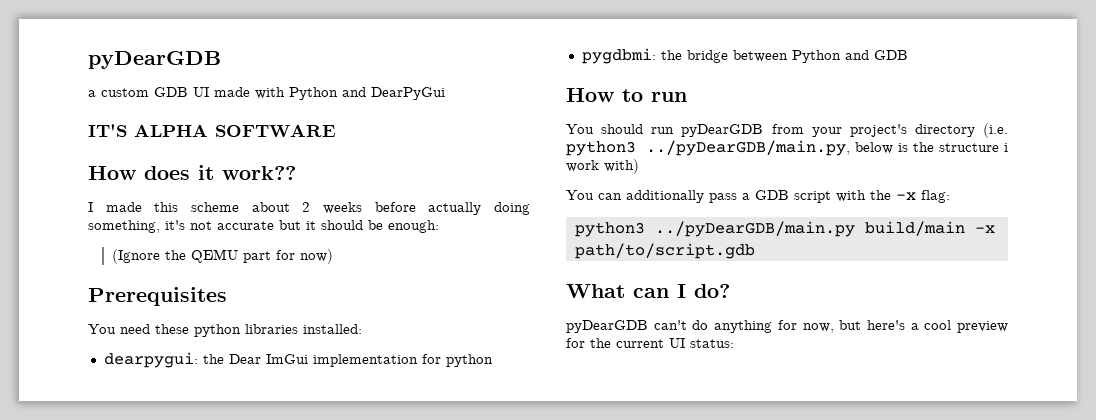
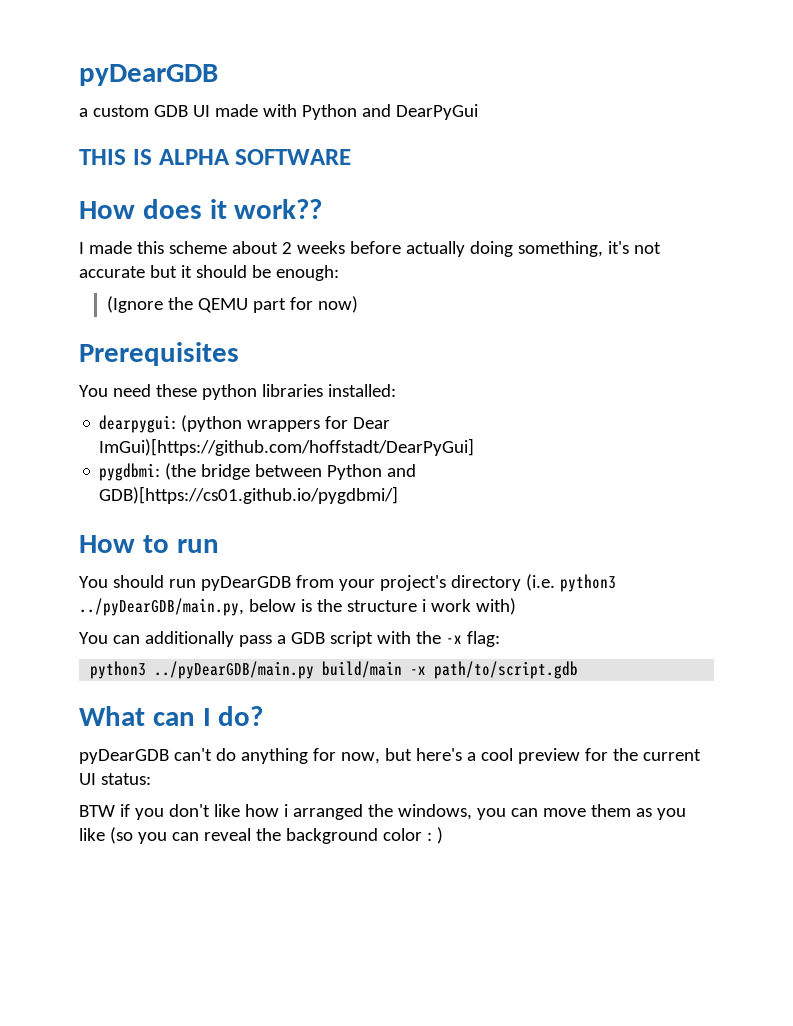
[88,124,127,137] IT'S -> [79,149,152,165] THIS IS
[202,354,493,367] the Dear ImGui implementation for python -> [181,415,391,432] [99,438,475,456] (python wrappers for Dear ImGui)[https://github.com/hoffstadt/DearPyGui]
[660,50,682,60] the -> [165,463,197,480] (the
[873,50,908,60] GDB -> [99,486,399,504] GDB)[https://cs01.github.io/pygdbmi/]
(734, 343) none -> [79,804,686,820] [79,827,443,844] // BTW if you don't like how i arranged the windows, you can move them as you like (so you can reveal the background color : )

